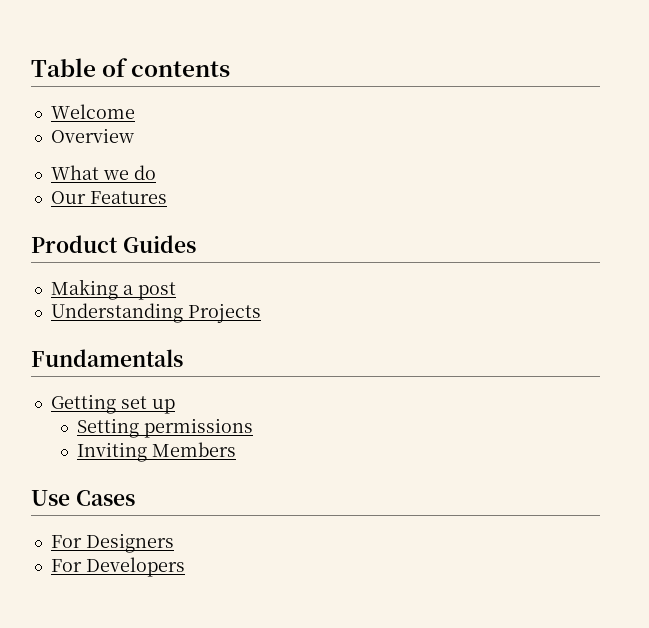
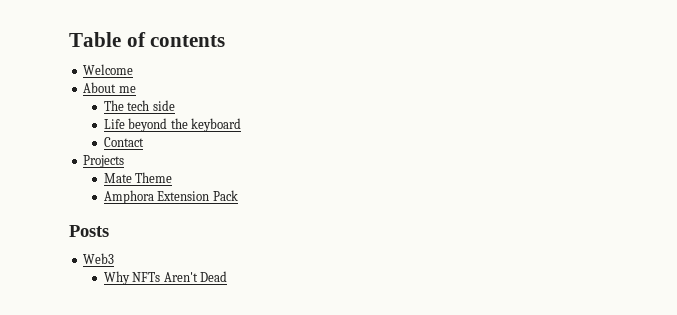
[50,128,134,143] [50,165,156,180] [50,191,167,204] [31,235,196,253] [50,279,176,300] [50,303,261,323] [31,349,183,367] [50,394,175,414] [77,418,254,438] [77,442,237,462] [31,490,135,506] [50,533,174,553] [50,557,185,577] Overview // What we do // Our Features // Product Guides // Making a post // Understanding Projects // Fundamentals // Getting set up // Setting permissions // Inviting Members // Use Cases // For Designers // For Developers -> [83,82,136,93] [103,100,175,111] [103,118,242,132] [103,137,144,147] [83,155,125,168] [103,172,173,183] [103,190,238,204] [69,225,109,237] [83,253,115,264] [103,271,228,285] About me // The tech side // Life beyond the keyboard // Contact // Projects // Mate Theme // Amphora Extension Pack // Posts // Web3 // Why NFTs Aren't Dead

